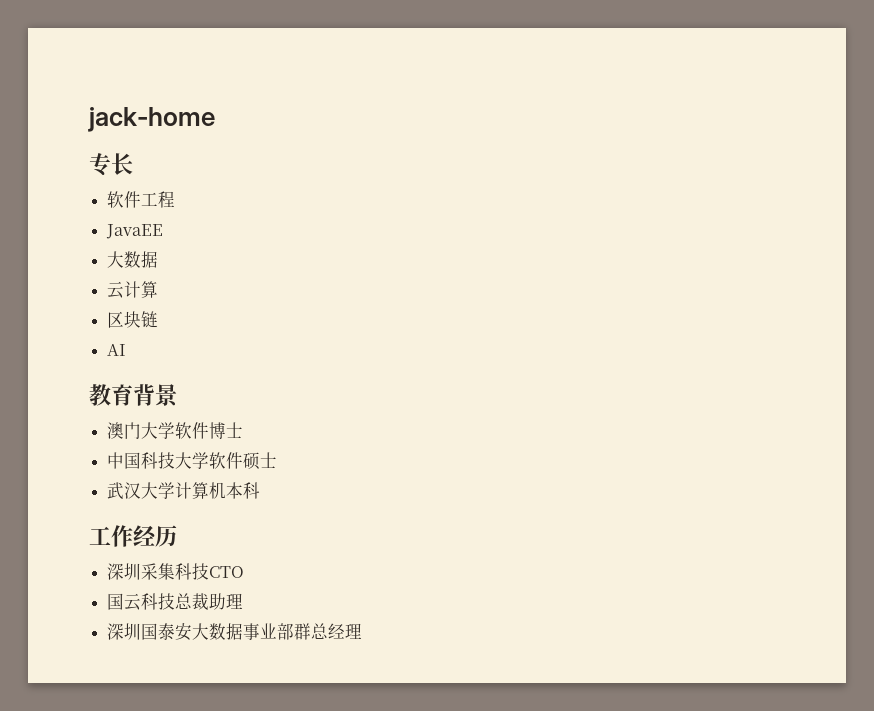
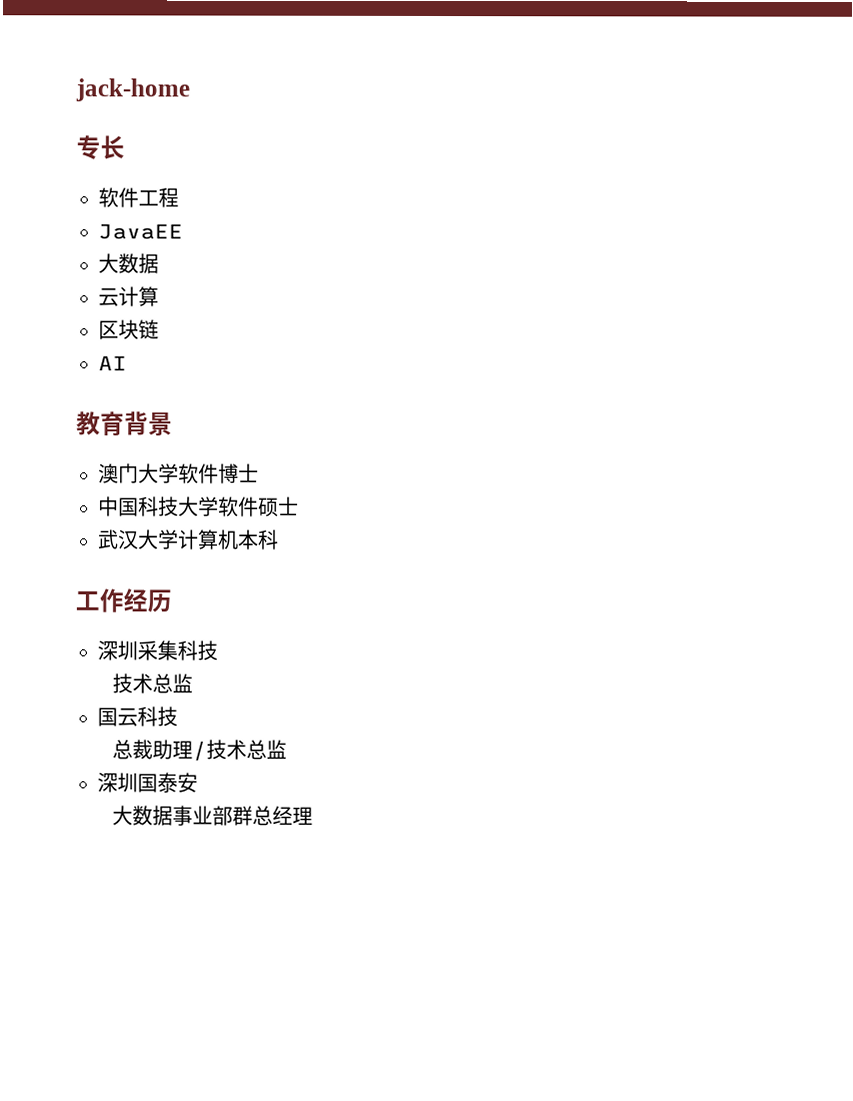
[209,566,245,578] CTO -> [111,673,193,694] // 技术总监
(176, 601) none -> (178, 716) //
(244, 601) none -> [191,739,287,761] /技术总监
(193, 632) none -> (198, 782) //

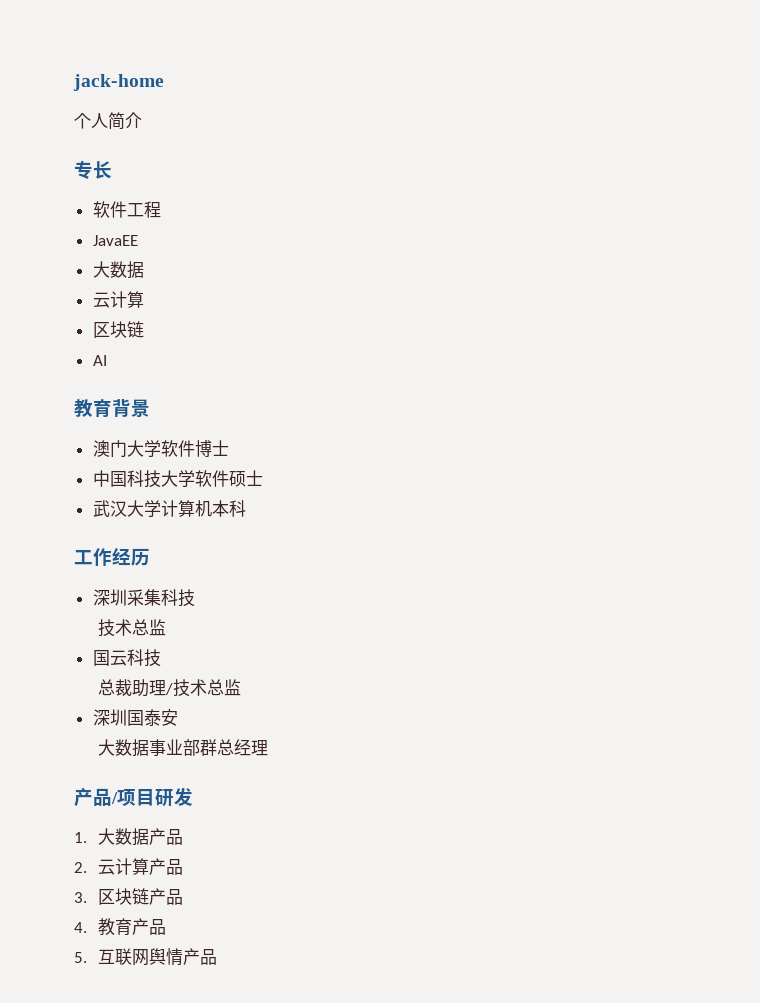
(190, 90) none -> [74,112,142,130] // 个人简介
(313, 815) none -> [74,787,193,807] [74,828,184,846] [74,858,184,875] [74,888,184,905] [74,918,167,936] [74,948,218,966] // 产品/项目研发 // 1.大数据产品 // 2.云计算产品 // 3.区块链产品 // 4.教育产品 // 5.互联网舆情产品

